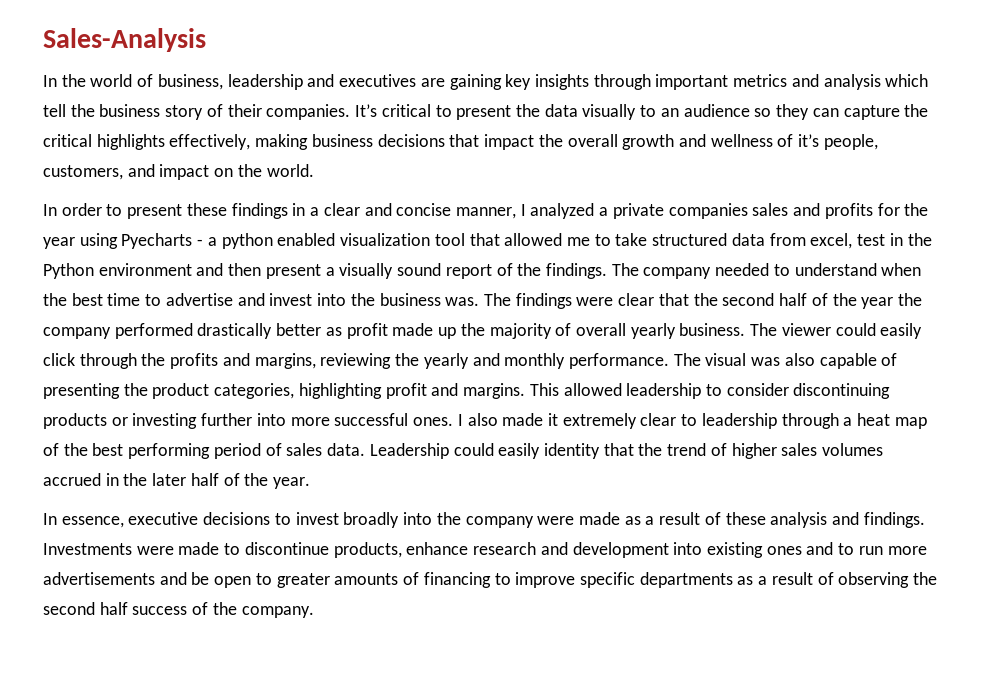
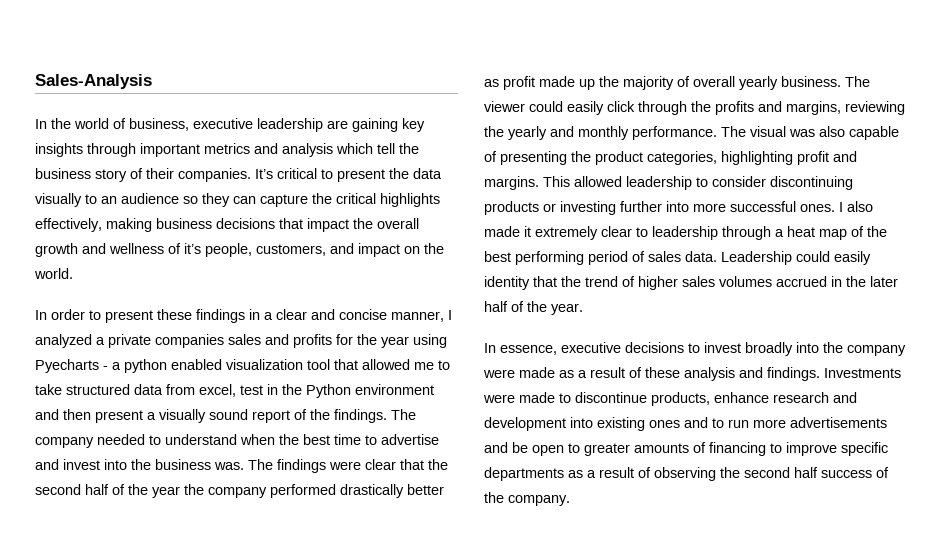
[227,74,417,90] leadership and executives -> [193,118,323,132] executive leadership

